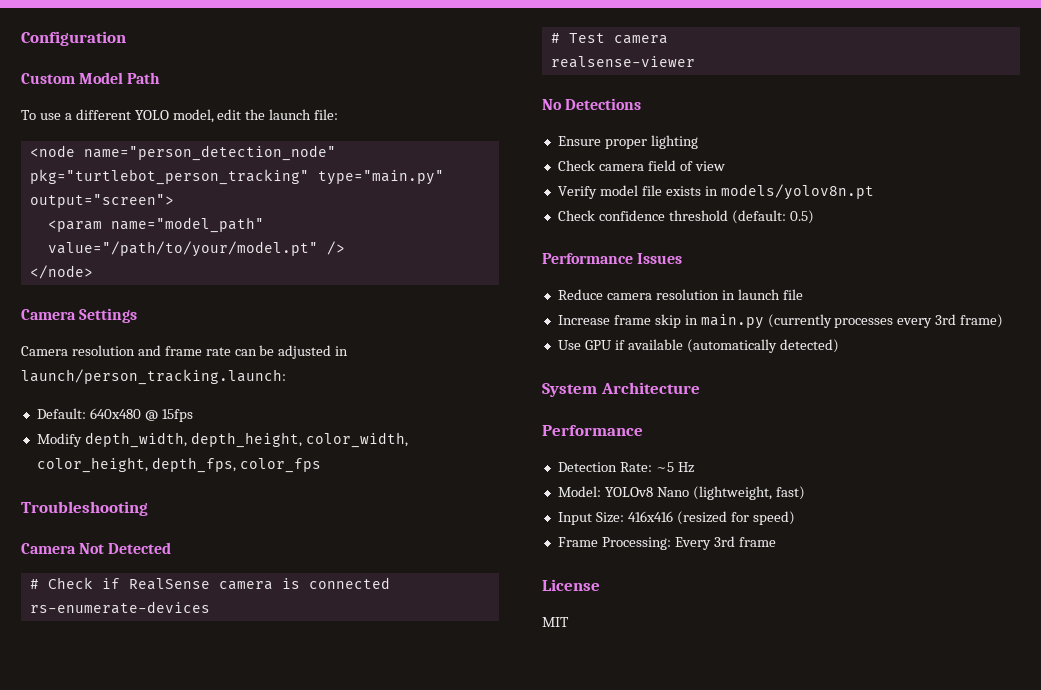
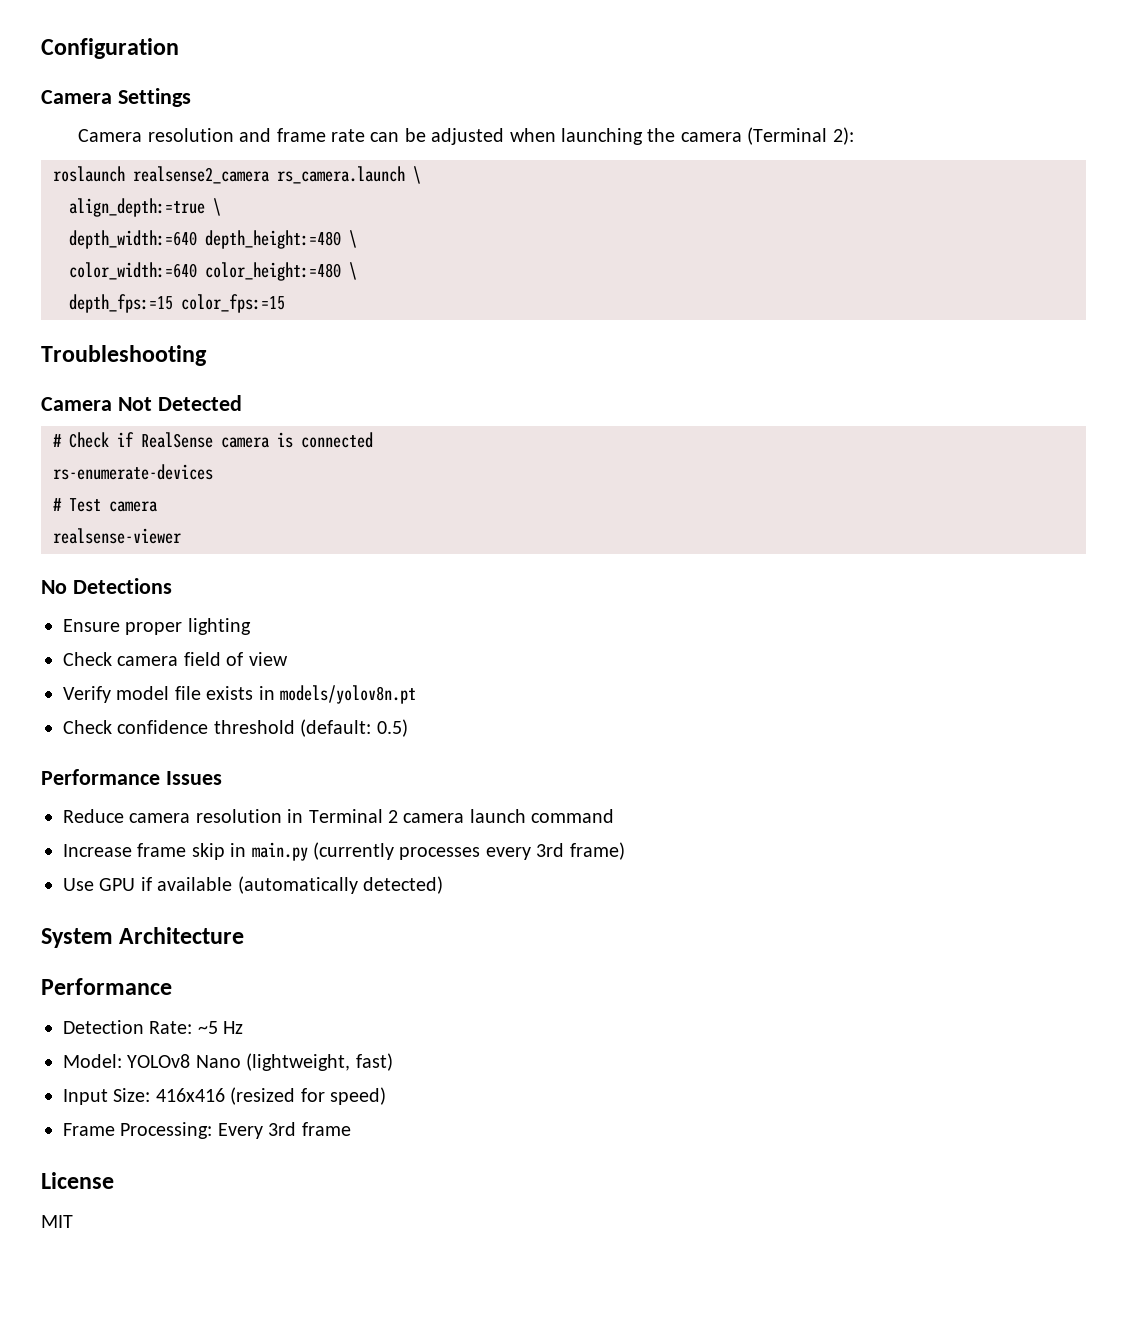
[21,72,161,84] [21,109,339,123] [29,145,336,161] [29,169,444,185] [29,194,174,208] [47,217,264,233] [47,241,345,257] [29,265,93,279] // Custom Model Path // To use a different YOLO model, edit the launch file: // <node name="person_detection_node" pkg="turtlebot_person_tracking" type="main.py" output="screen"> // <param name="model_path" value="/path/to/your/model.pt" /> // </node> -> (179, 48) none
[335,346,349,356] [21,369,286,385] [36,408,193,422] [36,432,408,448] [36,457,321,473] in launch/person_tracking.launch: // Default: 640x480 @ 15fps // Modify depth_width, depth_height, color_width, color_height, depth_fps, color_fps -> [509,127,854,145] [53,166,421,184] [69,198,221,217] [69,230,357,249] [69,262,357,281] [69,294,285,313] when launching the camera (Terminal 2): // roslaunch realsense2_camera rs_camera.launch \ // align_depth:=true \ // depth_width:=640 depth_height:=480 \ // color_width:=640 color_height:=480 \ // depth_fps:=15 color_fps:=15
[737,289,803,300] launch file -> [308,809,615,823] Terminal 2 camera launch command

